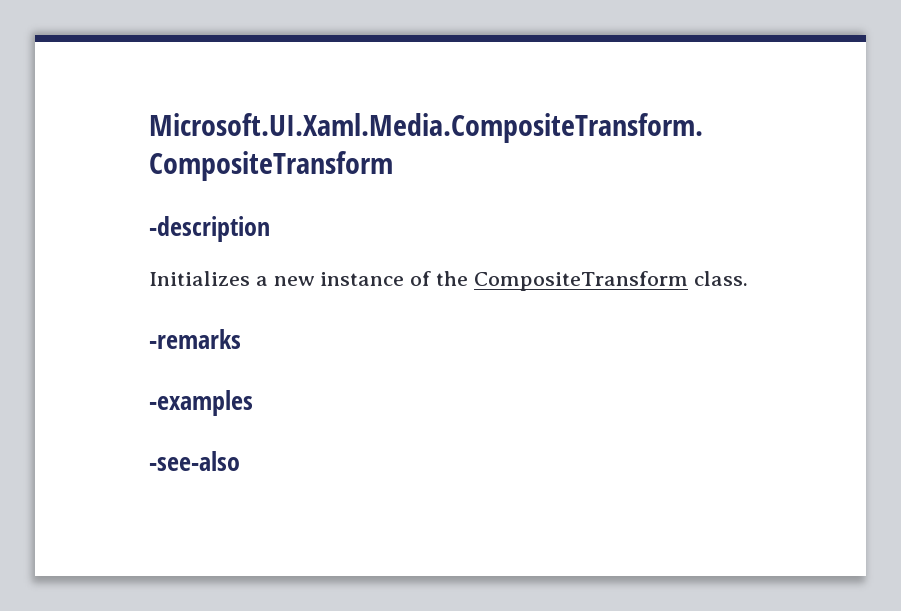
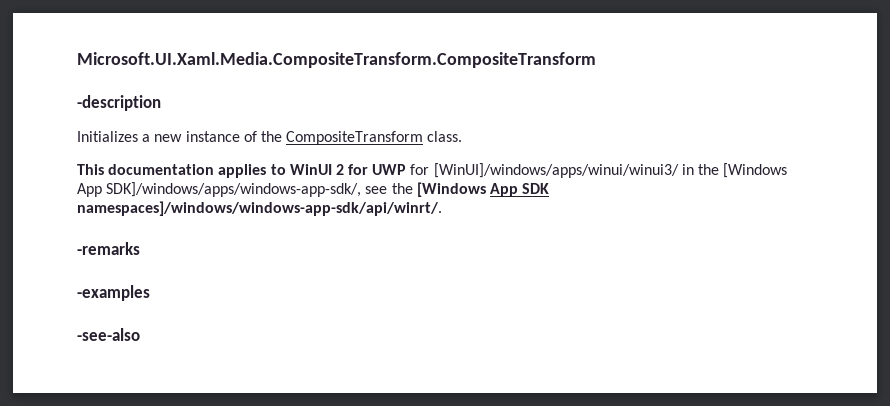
(748, 278) none -> [77,163,788,178] [77,182,550,197] [77,201,442,216] // This documentation applies to WinUI 2 for UWP for [WinUI]/windows/apps/winui/winui3/ in the [Windows App SDK]/windows/apps/windows-app-sdk/, see the [Windows App SDK namespaces]/windows/windows-app-sdk/api/winrt/.

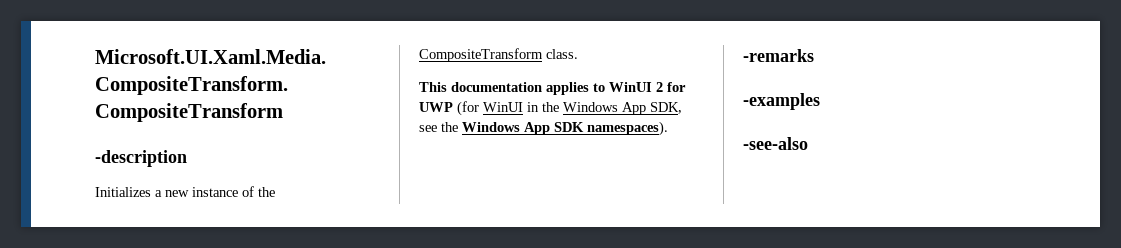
[410,163,788,178] [77,182,362,197] for [WinUI]/windows/apps/winui/winui3/ in the [Windows App SDK]/windows/apps/windows-app-sdk/, -> [457,101,682,116] (for WinUI in the Windows App SDK,
[416,182,486,197] [Windows -> [462,122,520,132] Windows
[77,201,442,216] namespaces]/windows/windows-app-sdk/api/winrt/. -> [587,121,668,136] namespaces).

